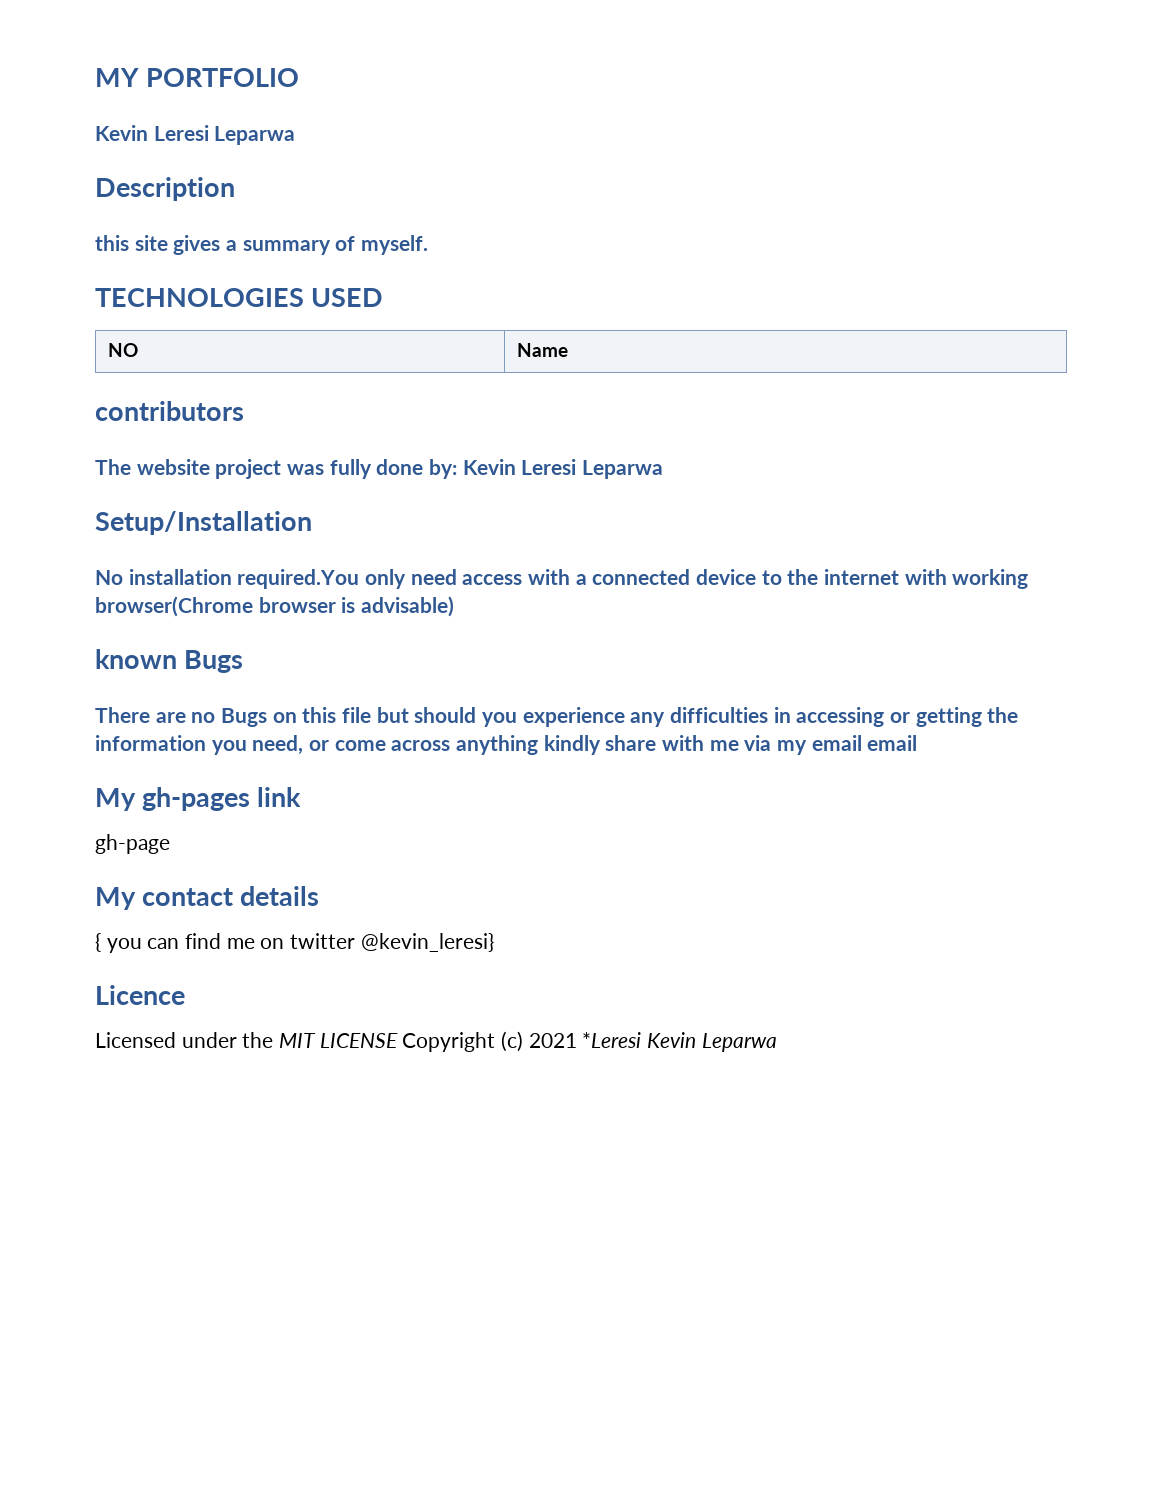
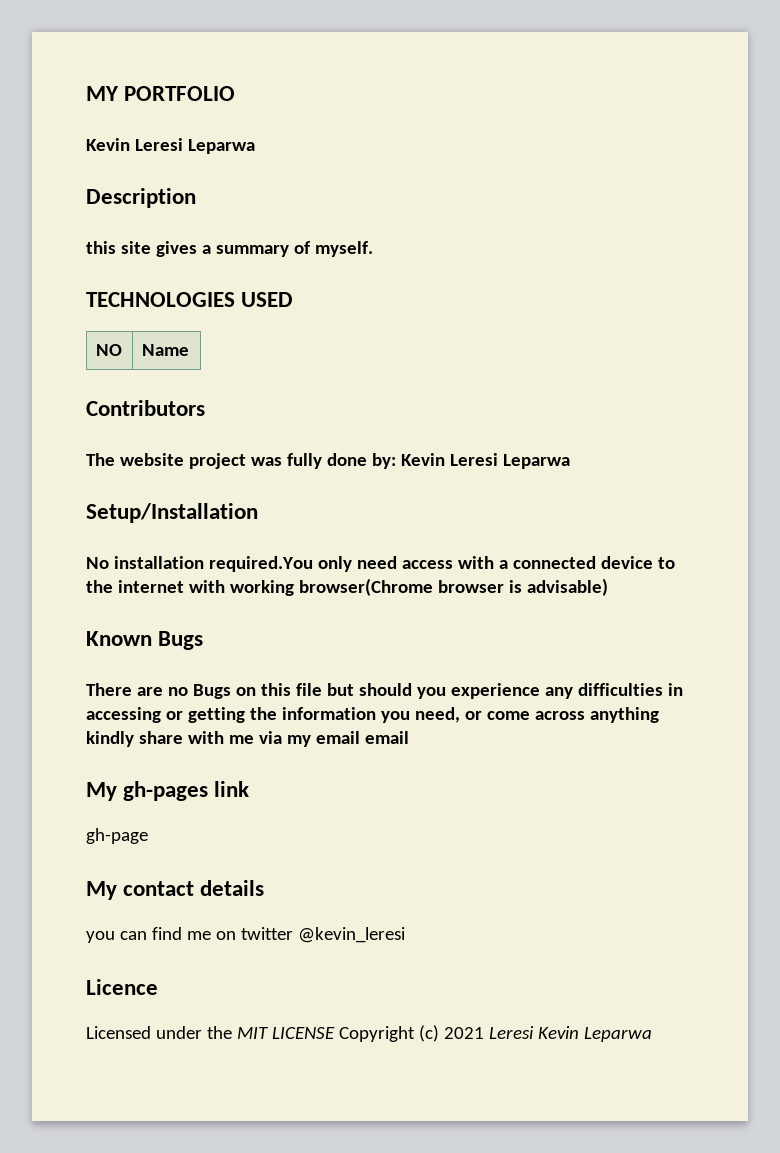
[95,401,244,421] contributors -> [86,400,205,416] Contributors
[95,649,177,669] known -> [86,631,152,646] Known
[95,933,101,952] { -> (265, 888) none
[360,933,494,952] @kevin_leresi} -> [297,927,405,943] @kevin_leresi
[582,1032,642,1048] *Leresi -> [488,1026,534,1039] Leresi

